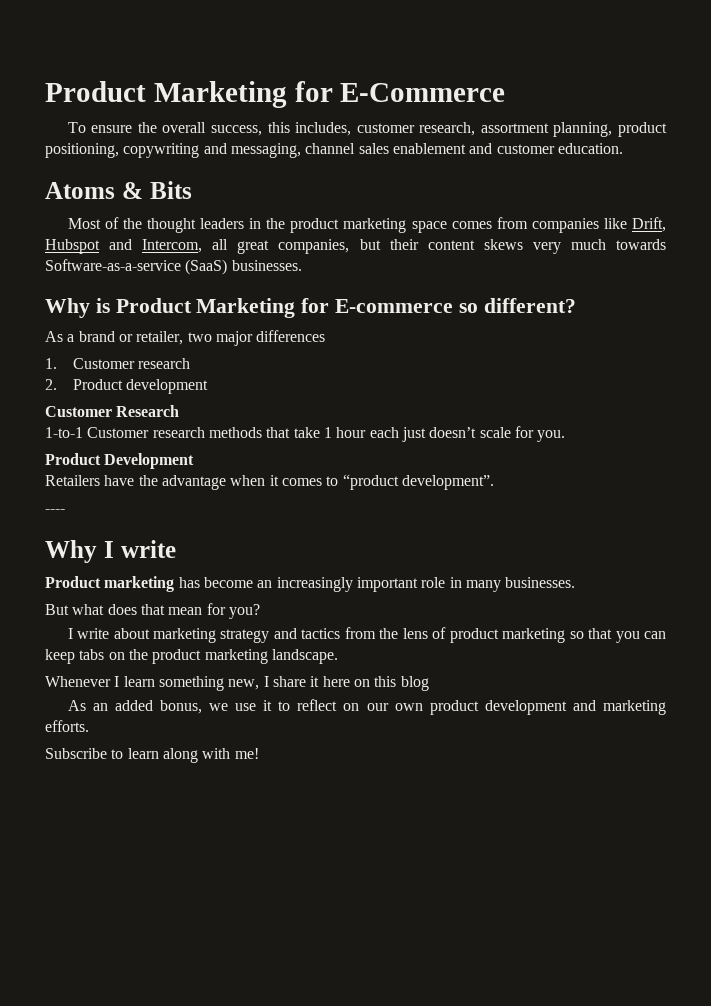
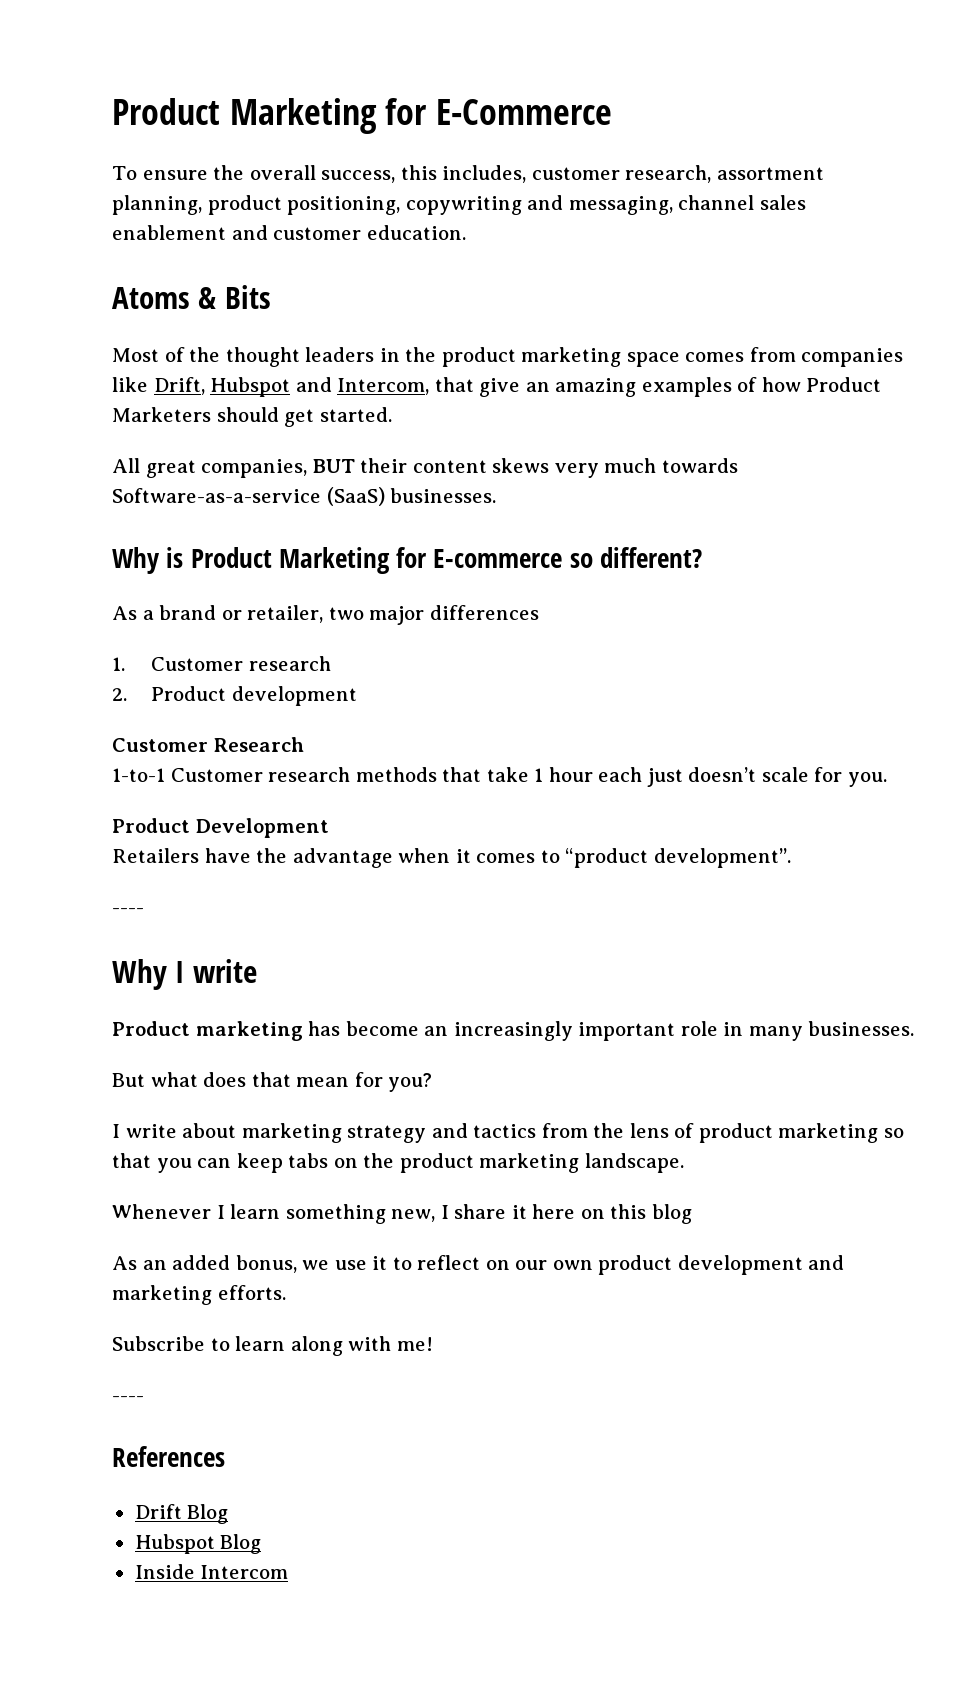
[212,239,229,250] all -> [434,377,882,397] [112,407,392,427] [112,458,140,473] that give an amazing examples of how Product Marketers should get started. // All
[359,239,381,250] but -> [312,459,355,473] BUT
(259, 753) none -> [112,1396,144,1402] [112,1446,225,1467] [134,1504,229,1524] [134,1534,262,1554] [134,1564,289,1579] // ---- // References // Drift Blog // Hubspot Blog // Inside Intercom

